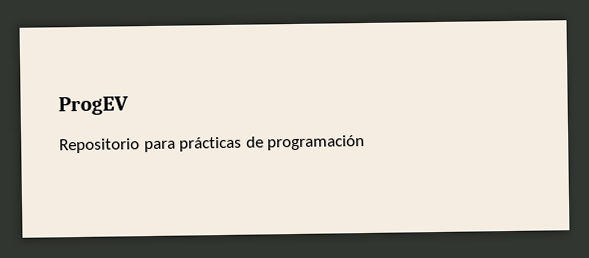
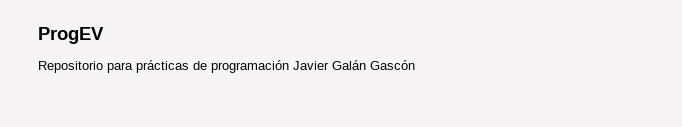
(366, 143) none -> [293,60,415,70] Javier Galán Gascón

